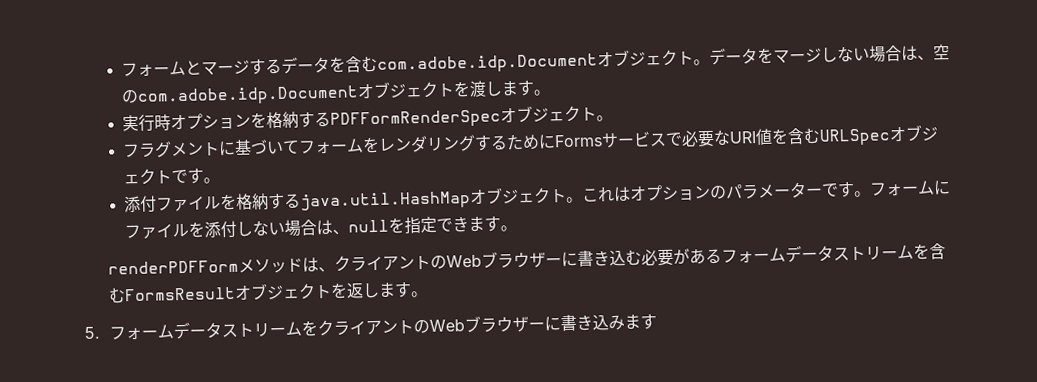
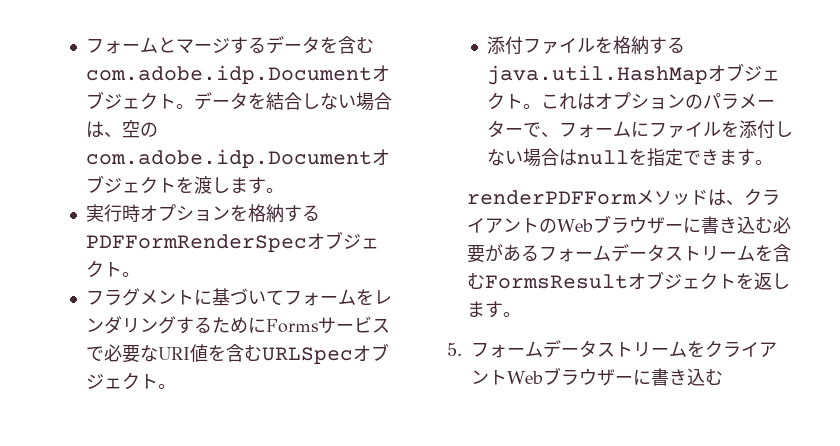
[773,47,823,64] マージ -> [265,92,302,110] 結合
[171,167,205,184] です -> (158, 381) none
[837,181,872,198] す。 -> [540,132,559,138] 、
[332,229,350,235] 、 -> (577, 157) none
[412,313,657,334] のWebブラウザーに書き込みます -> [507,367,723,386] Webブラウザーに書き込む

